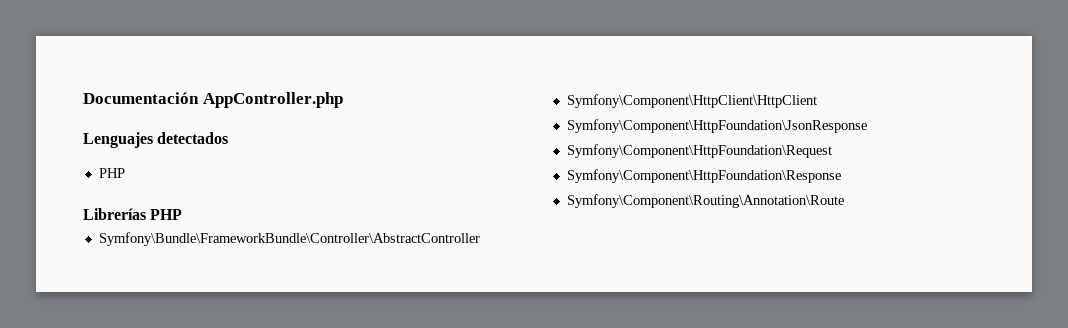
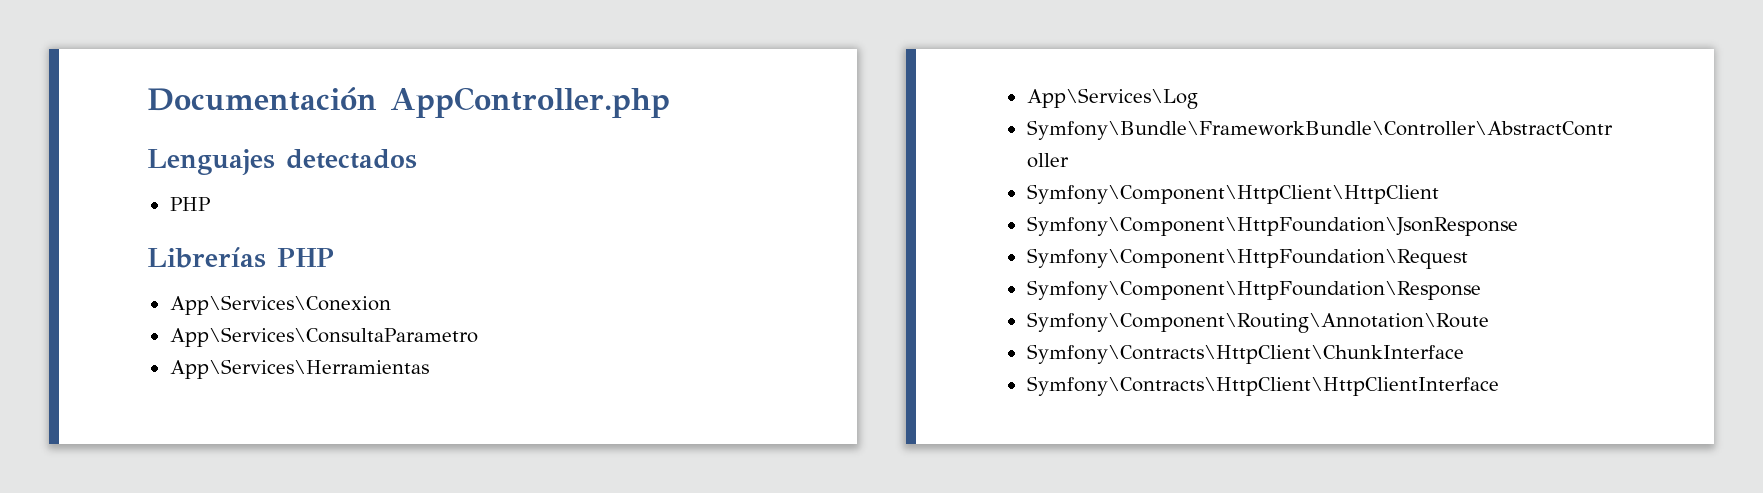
(183, 214) none -> [169,295,391,315] [169,327,478,347] [169,359,429,379] [1026,88,1198,109] // App\Services\Conexion // App\Services\ConsultaParametro // App\Services\Herramientas // App\Services\Log
(844, 201) none -> [1026,344,1464,364] [1026,376,1499,396] // Symfony\Contracts\HttpClient\ChunkInterface // Symfony\Contracts\HttpClient\HttpClientInterface

